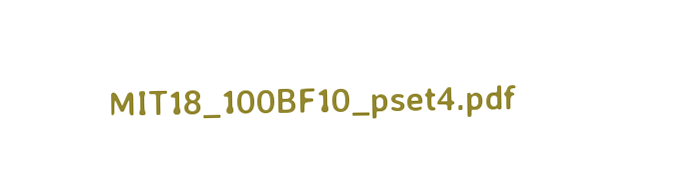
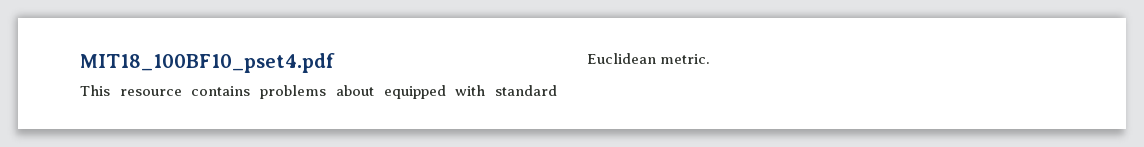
(517, 104) none -> [80,85,557,99] [587,53,711,64] // This resource contains problems about equipped with standard Euclidean metric.

